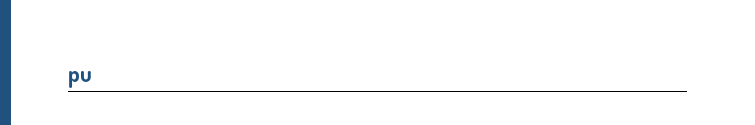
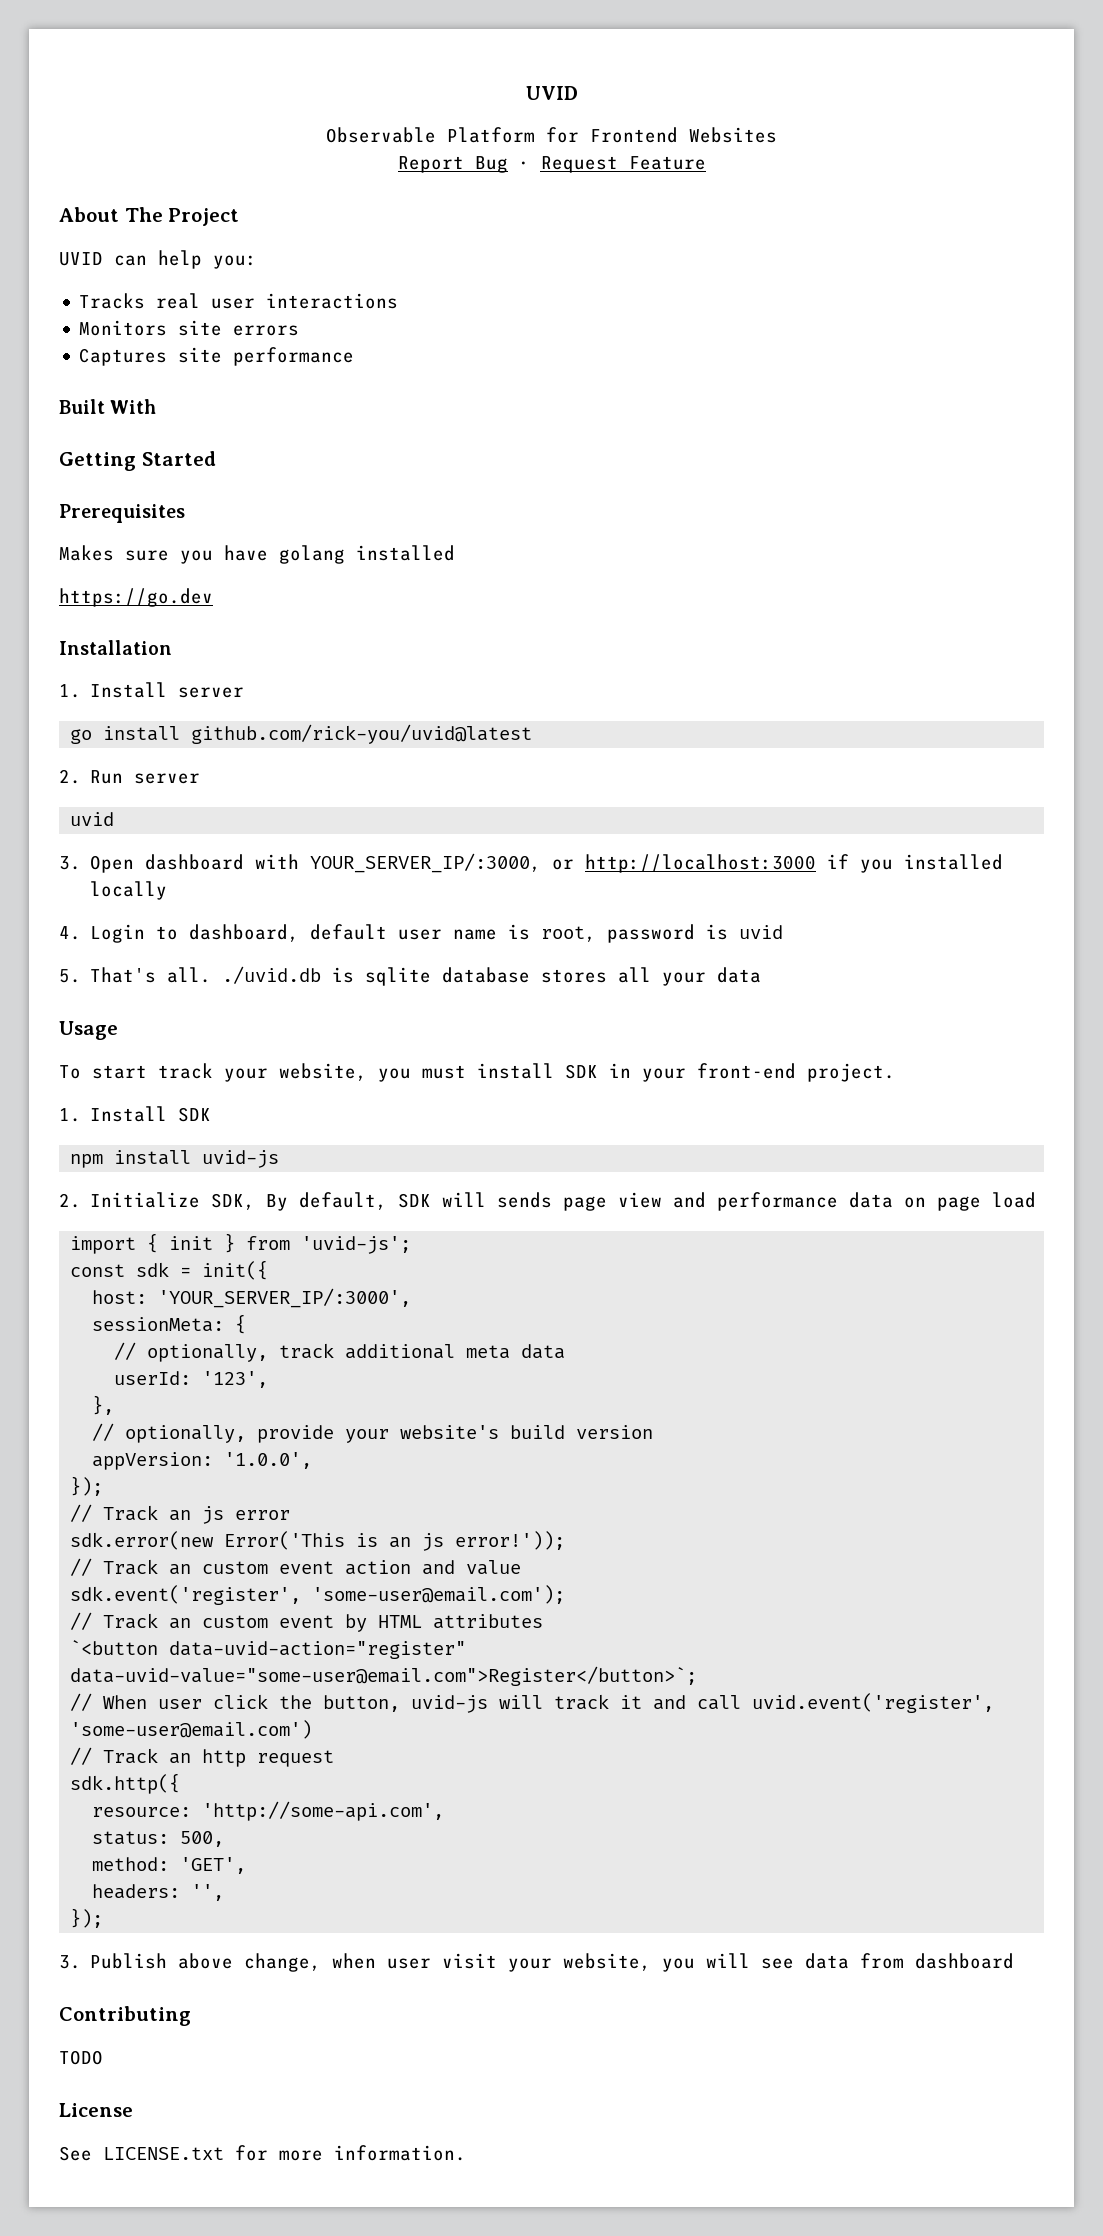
[68,71,92,88] pu -> [525,86,578,100] [326,127,777,143] [397,156,706,173] [59,207,240,226] [59,250,257,269] [79,293,399,309] [79,320,300,336] [79,347,355,366] [59,399,157,414] [59,451,216,471] [59,504,185,523] [59,545,455,564] [59,588,213,607] [59,640,172,655] [59,682,245,698] [70,724,533,744] [59,769,201,784] [70,812,115,826] [59,853,1004,873] [90,881,168,900] [59,924,784,943] [59,966,762,986] [59,1021,118,1040] [59,1063,895,1082] [59,1106,212,1122] [70,1150,280,1168] [59,1192,1037,1211] [70,1233,412,1254] [70,1260,269,1280] [92,1288,412,1308] [92,1314,247,1334] [114,1342,566,1362] [114,1371,269,1388] [92,1395,115,1415] [92,1423,654,1443] [92,1452,313,1470] [70,1476,104,1496] [70,1504,291,1524] [70,1531,566,1551] [70,1558,522,1576] [70,1585,566,1605] [70,1612,544,1632] [70,1640,467,1659] [70,1666,698,1686] [70,1693,995,1713] [70,1720,313,1739] [70,1747,335,1767] [70,1773,181,1794] [92,1801,445,1821] [92,1831,225,1847] [92,1857,247,1874] [92,1884,225,1901] [70,1908,104,1928] [59,1953,1015,1972] [59,2006,191,2026] [59,2050,103,2065] [59,2103,133,2117] [59,2145,466,2161] UVID // Observable Platform for Frontend Websites // Report Bug · Request Feature // About The Project // UVID can help you: // Tracks real user interactions // Monitors site errors // Captures site performance // Built With // Getting Started // Prerequisites // Makes sure you have golang installed // https://go.dev // Installation // 1. Install server // go install github.com/rick-you/uvid@latest // 2. Run server // uvid // 3. Open dashboard with YOUR_SERVER_IP/:3000, or http://localhost:3000 if you installed locally // 4. Login to dashboard, default user name is root, password is uvid // 5. That's all. ./uvid.db is sqlite database stores all your data // Usage // To start track your website, you must install SDK in your front-end project. // 1. Install SDK // npm install uvid-js // 2. Initialize SDK, By default, SDK will sends page view and performance data on page load // import { init } from 'uvid-js'; // const sdk = init({ // host: 'YOUR_SERVER_IP/:3000', // sessionMeta: { // // optionally, track additional meta data // userId: '123', // }, // // optionally, provide your website's build version // appVersion: '1.0.0', // }); // // Track an js error // sdk.error(new Error('This is an js error!')); // // Track an custom event action and value // sdk.event('register', 'some-user@email.com'); // // Track an custom event by HTML attributes // `<button data-uvid-action="register" data-uvid-value="some-user@email.com">Register</button>`; // // When user click the button, uvid-js will track it and call uvid.event('register', 'some-user@email.com') // // Track an http request // sdk.http({ // resource: 'http://some-api.com', // status: 500, // method: 'GET', // headers: '', // }); // 3. Publish above change, when user visit your website, you will see data from dashboard // Contributing // TODO // License // See LICENSE.txt for more information.

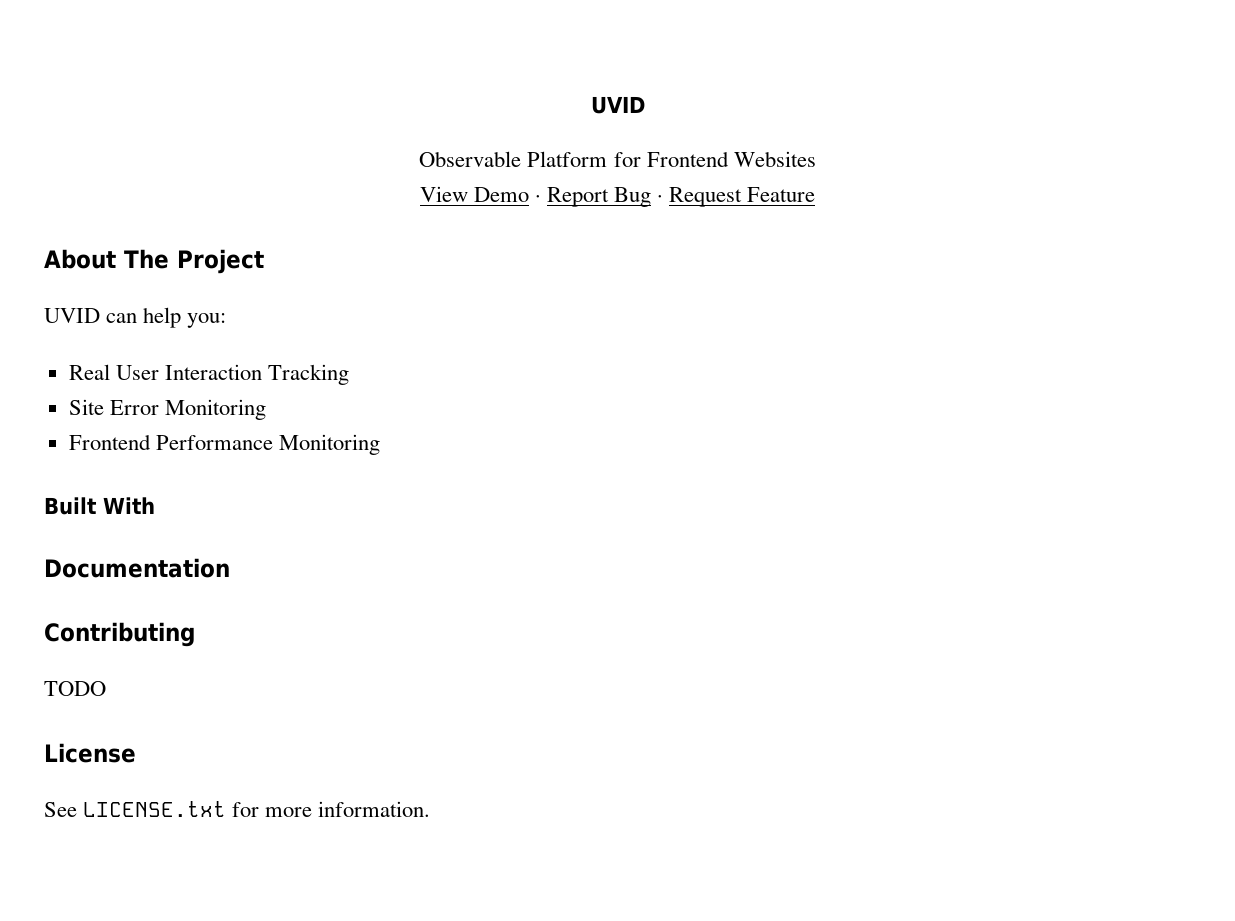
(777, 135) none -> [419,186,541,202] View Demo ·
[79,293,399,309] [79,320,300,336] [79,347,355,366] [59,399,157,414] [59,451,216,471] [59,504,185,523] [59,545,455,564] [59,588,213,607] [59,640,172,655] [59,682,245,698] [70,724,533,744] [59,769,201,784] [70,812,115,826] [59,853,1004,873] [90,881,168,900] [59,924,784,943] [59,966,762,986] [59,1021,118,1040] [59,1063,895,1082] [59,1106,212,1122] [70,1150,280,1168] [59,1192,1037,1211] [70,1233,412,1254] [70,1260,269,1280] [92,1288,412,1308] [92,1314,247,1334] [114,1342,566,1362] [114,1371,269,1388] [92,1395,115,1415] [92,1423,654,1443] [92,1452,313,1470] [70,1476,104,1496] [70,1504,291,1524] [70,1531,566,1551] [70,1558,522,1576] [70,1585,566,1605] [70,1612,544,1632] [70,1640,467,1659] [70,1666,698,1686] [70,1693,995,1713] [70,1720,313,1739] [70,1747,335,1767] [70,1773,181,1794] [92,1801,445,1821] [92,1831,225,1847] [92,1857,247,1874] [92,1884,225,1901] [70,1908,104,1928] [59,1953,1015,1972] Tracks real user interactions // Monitors site errors // Captures site performance // Built With // Getting Started // Prerequisites // Makes sure you have golang installed // https://go.dev // Installation // 1. Install server // go install github.com/rick-you/uvid@latest // 2. Run server // uvid // 3. Open dashboard with YOUR_SERVER_IP/:3000, or http://localhost:3000 if you installed locally // 4. Login to dashboard, default user name is root, password is uvid // 5. That's all. ./uvid.db is sqlite database stores all your data // Usage // To start track your website, you must install SDK in your front-end project. // 1. Install SDK // npm install uvid-js // 2. Initialize SDK, By default, SDK will sends page view and performance data on page load // import { init } from 'uvid-js'; // const sdk = init({ // host: 'YOUR_SERVER_IP/:3000', // sessionMeta: { // // optionally, track additional meta data // userId: '123', // }, // // optionally, provide your website's build version // appVersion: '1.0.0', // }); // // Track an js error // sdk.error(new Error('This is an js error!')); // // Track an custom event action and value // sdk.event('register', 'some-user@email.com'); // // Track an custom event by HTML attributes // `<button data-uvid-action="register" data-uvid-value="some-user@email.com">Register</button>`; // // When user click the button, uvid-js will track it and call uvid.event('register', 'some-user@email.com') // // Track an http request // sdk.http({ // resource: 'http://some-api.com', // status: 500, // method: 'GET', // headers: '', // }); // 3. Publish above change, when user visit your website, you will see data from dashboard -> [68,364,349,385] [68,399,266,420] [68,434,380,455] [44,497,155,515] [44,558,230,578] Real User Interaction Tracking // Site Error Monitoring // Frontend Performance Monitoring // Built With // Documentation

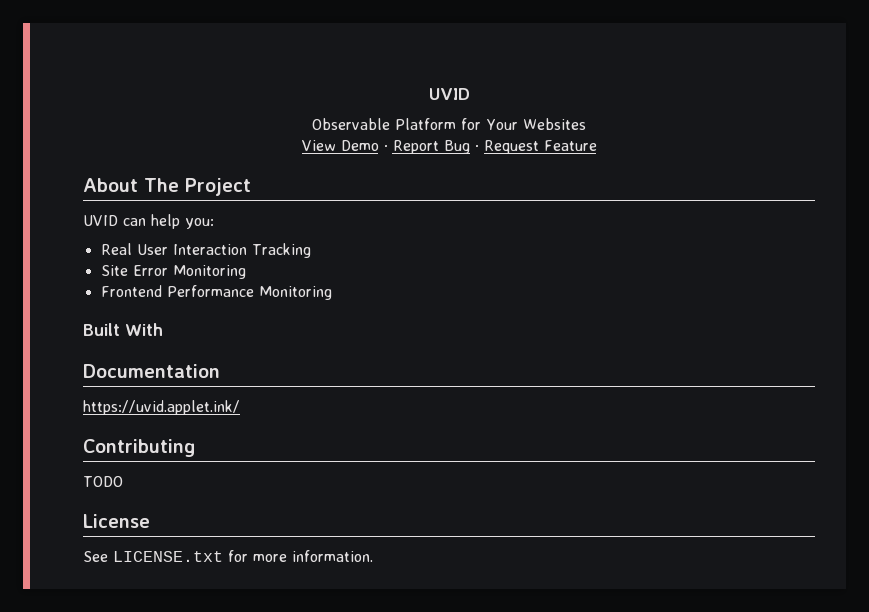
[646,151,729,167] Frontend -> [486,119,519,130] Your
(230, 568) none -> [83,400,240,415] // https://uvid.applet.ink/

